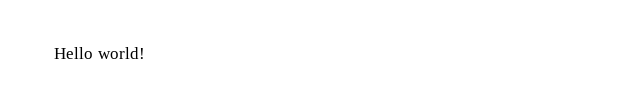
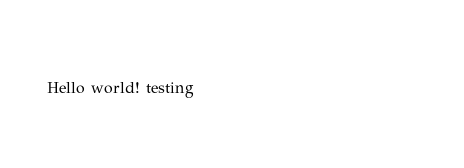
(145, 53) none -> [146,82,194,98] testing

